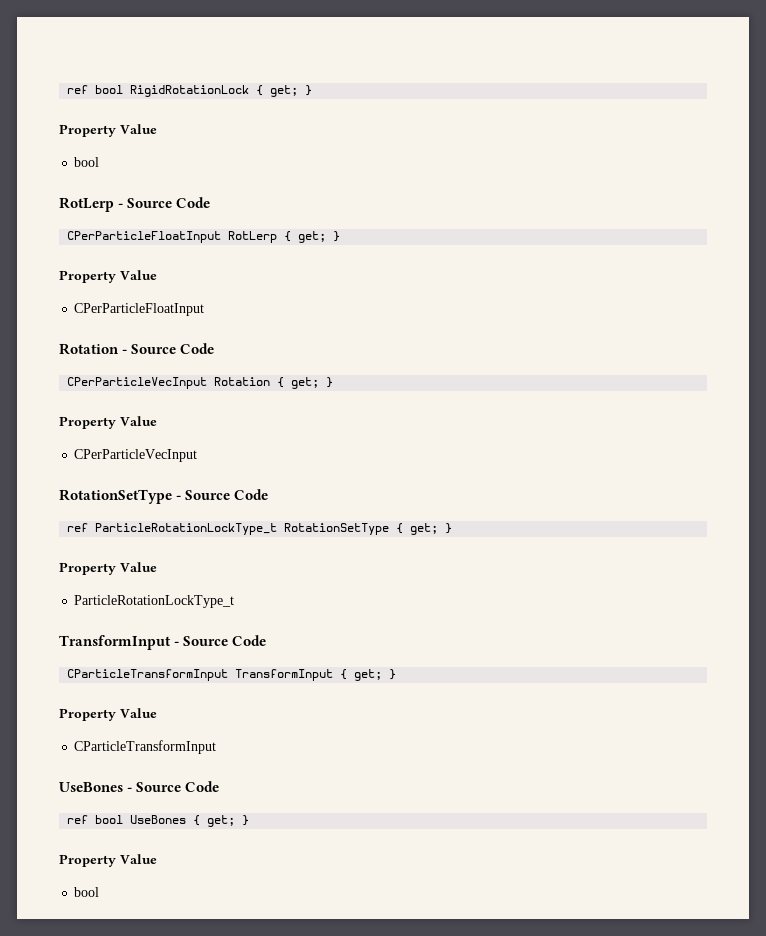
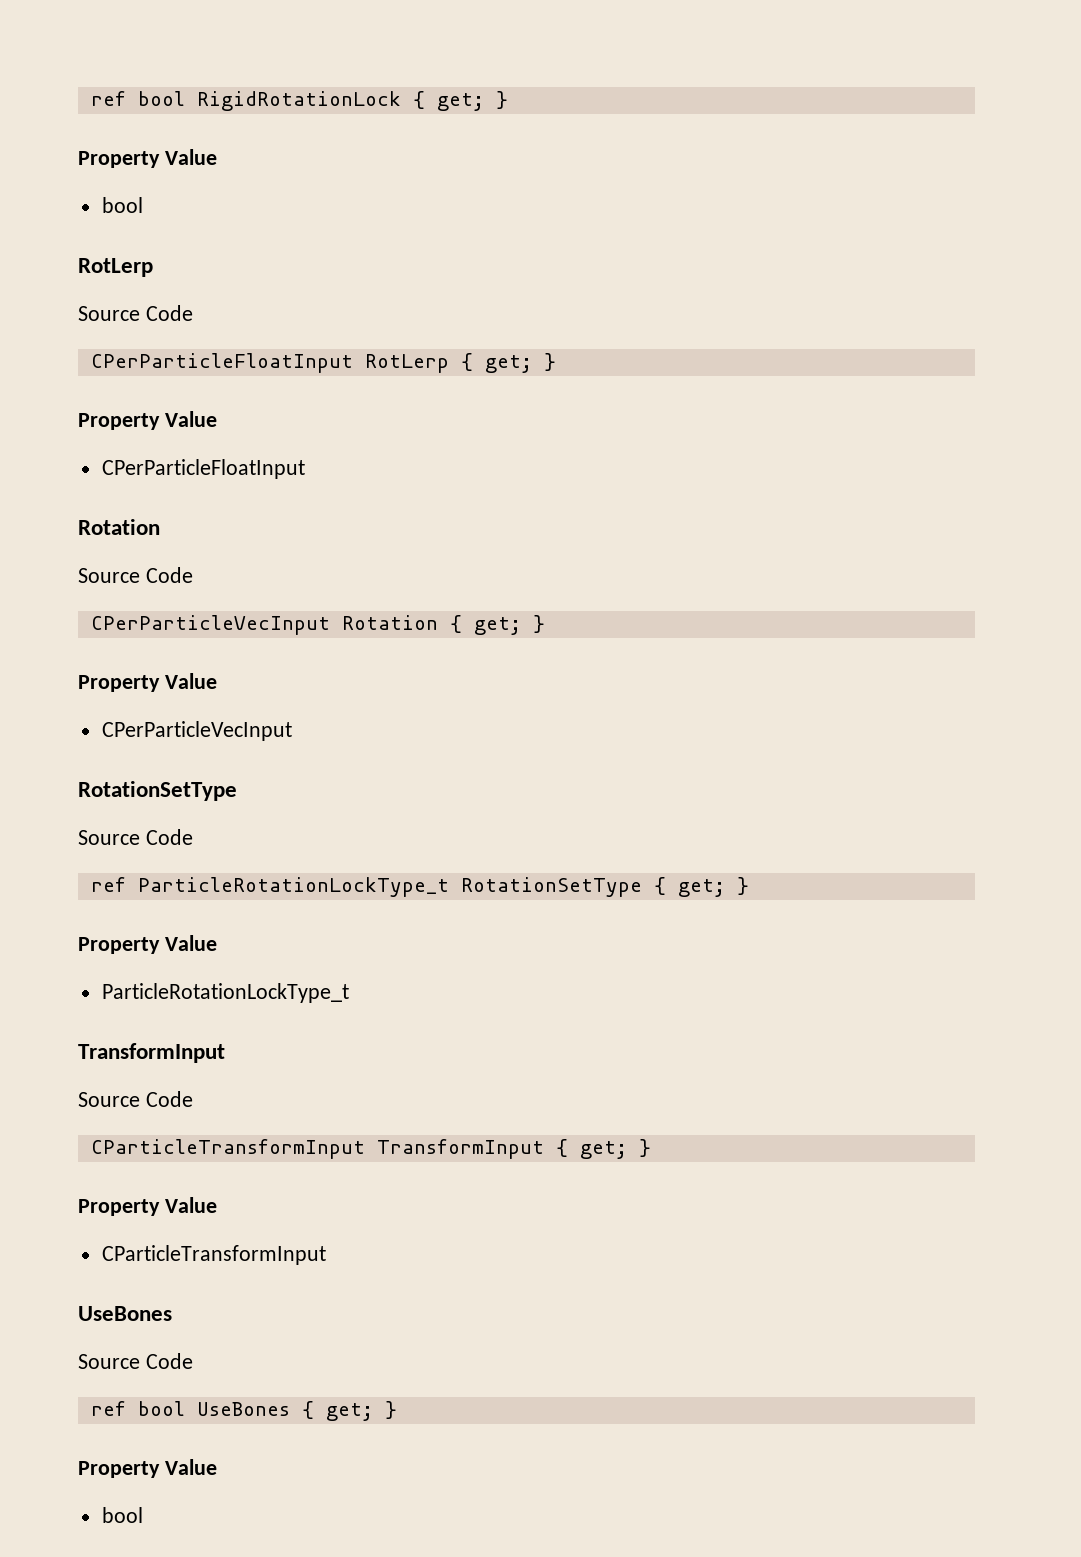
[118,203,124,208] - -> (153, 267) //
[122,349,128,354] - -> (160, 527) //
[176,495,182,500] - -> (237, 791) //
[174,641,180,646] - -> (225, 1053) //
[127,787,133,792] - -> (172, 1313) //

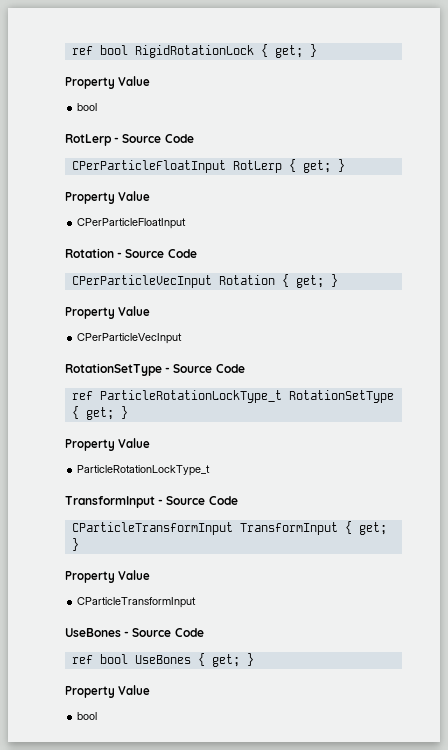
(153, 267) // -> [114,137,120,143] -
(160, 527) // -> [117,252,123,258] -
(237, 791) // -> [165,367,171,373] -
(225, 1053) // -> [158,499,164,505] -
(172, 1313) // -> [124,631,130,637] -

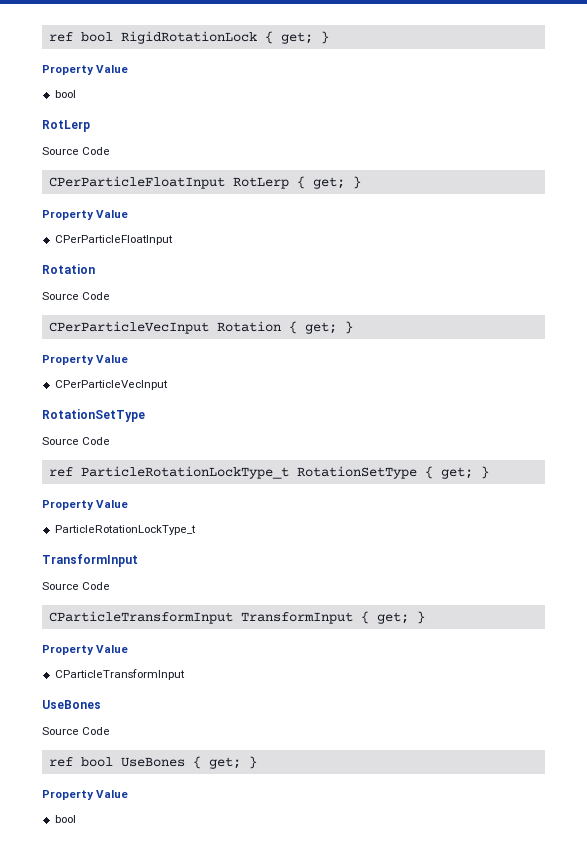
[114,137,120,143] - -> (90, 126) //
[117,252,123,258] - -> (95, 269) //
[165,367,171,373] - -> (145, 415) //
[158,499,164,505] - -> (138, 560) //
[124,631,130,637] - -> (101, 704) //

